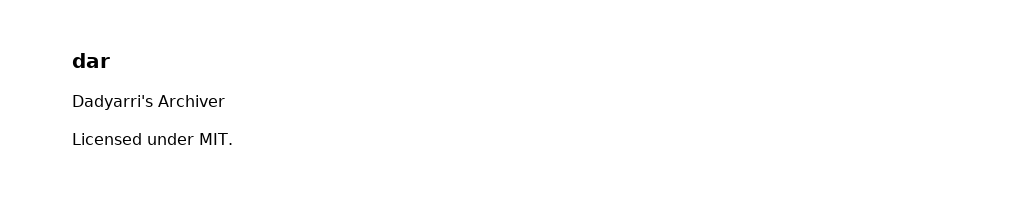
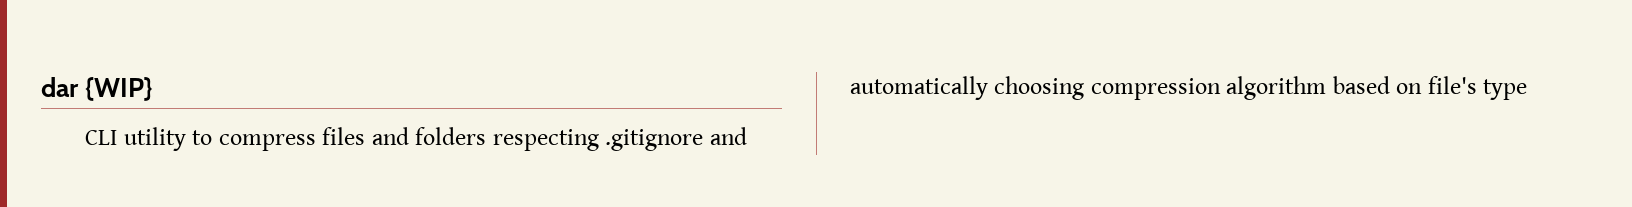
[72,95,225,110] [72,133,233,145] // Dadyarri's Archiver // Licensed under MIT. -> [85,77,154,101] [85,127,747,151] [850,76,1528,100] {WIP} // CLI utility to compress files and folders respecting .gitignore and automatically choosing compression algorithm based on file's type

